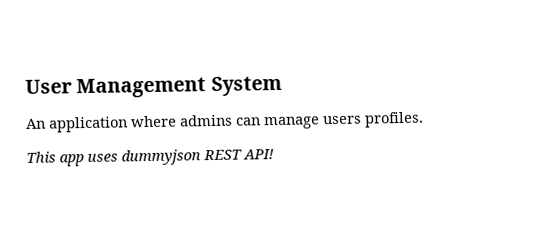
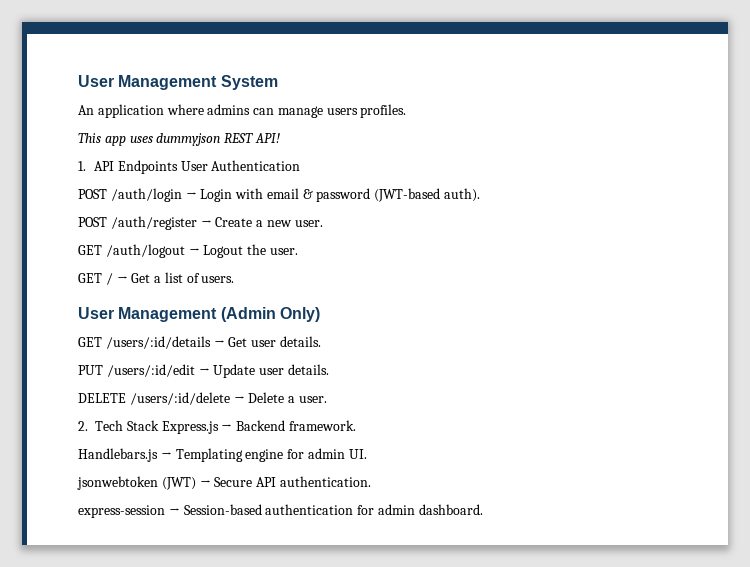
(274, 154) none -> [78,160,301,174] [78,188,481,202] [78,216,323,230] [78,244,298,258] [78,272,235,285] [78,307,320,322] [78,336,321,349] [78,364,329,378] [78,392,327,405] [78,420,356,434] [78,448,367,462] [77,476,371,490] [78,504,483,518] // 1. API Endpoints User Authentication // POST /auth/login → Login with email & password (JWT-based auth). // POST /auth/register → Create a new user. // GET /auth/logout → Logout the user. // GET / → Get a list of users. // User Management (Admin Only) // GET /users/:id/details → Get user details. // PUT /users/:id/edit → Update user details. // DELETE /users/:id/delete → Delete a user. // 2. Tech Stack Express.js → Backend framework. // Handlebars.js → Templating engine for admin UI. // jsonwebtoken (JWT) → Secure API authentication. // express-session → Session-based authentication for admin dashboard.

